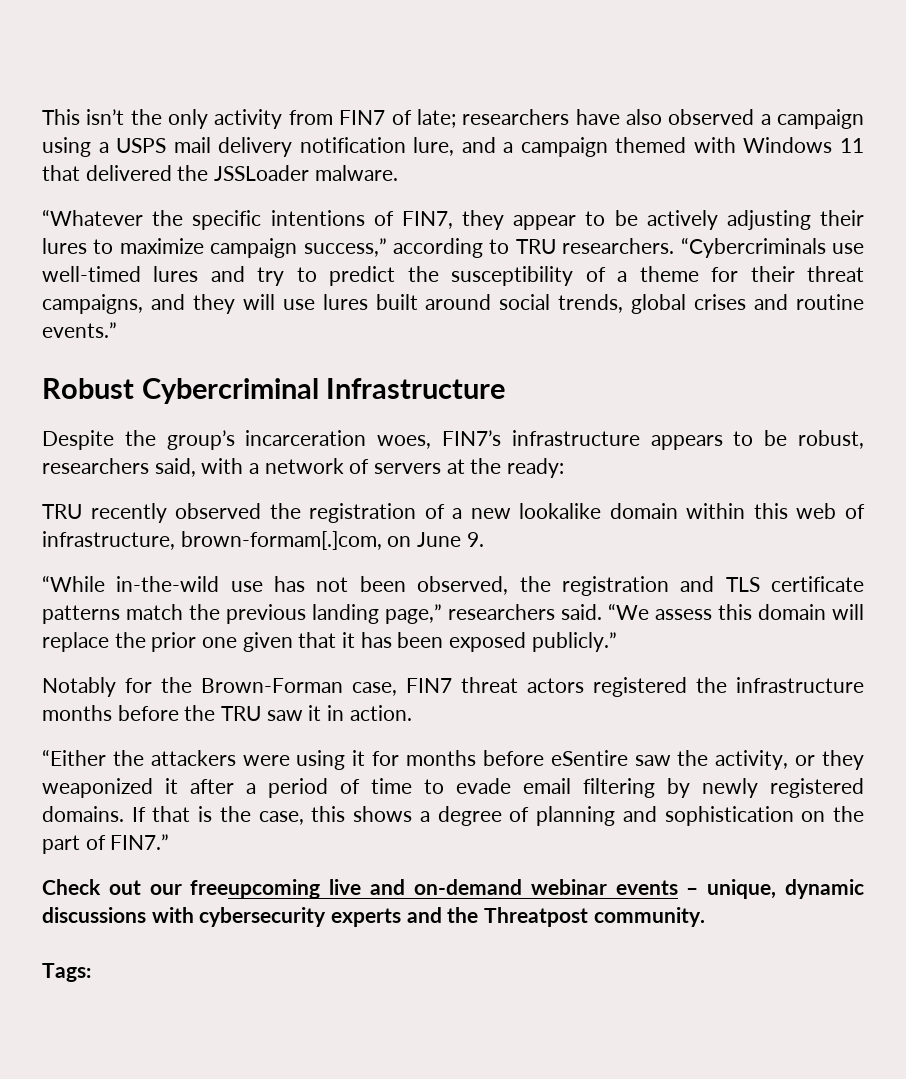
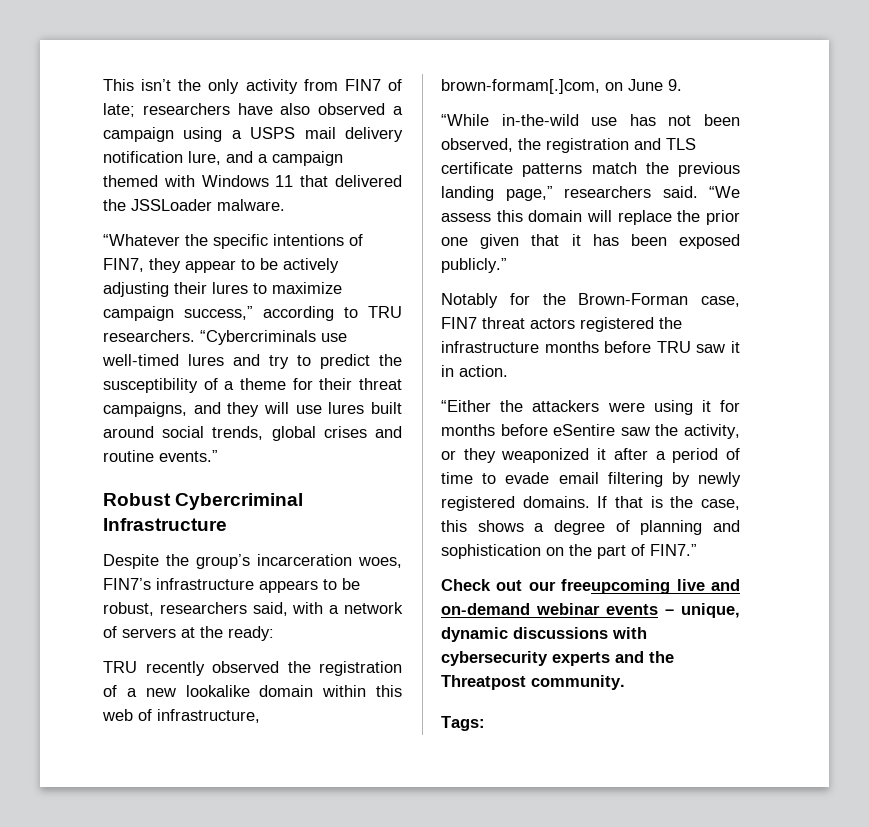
[184,705,216,721] the -> (652, 347) none

